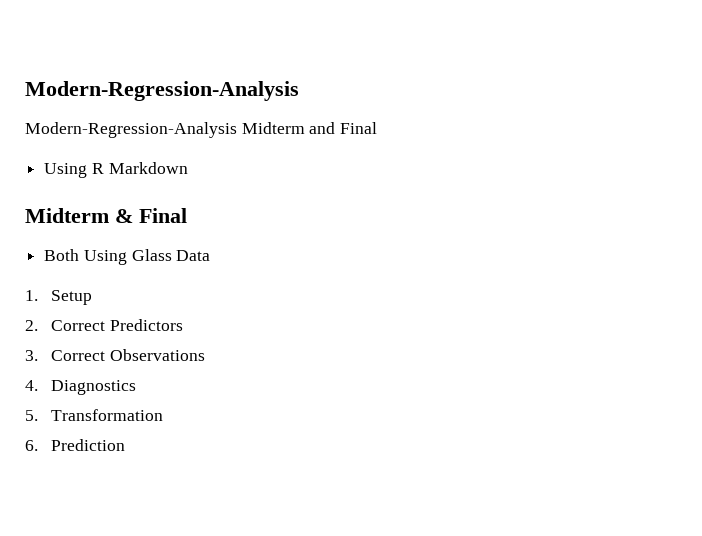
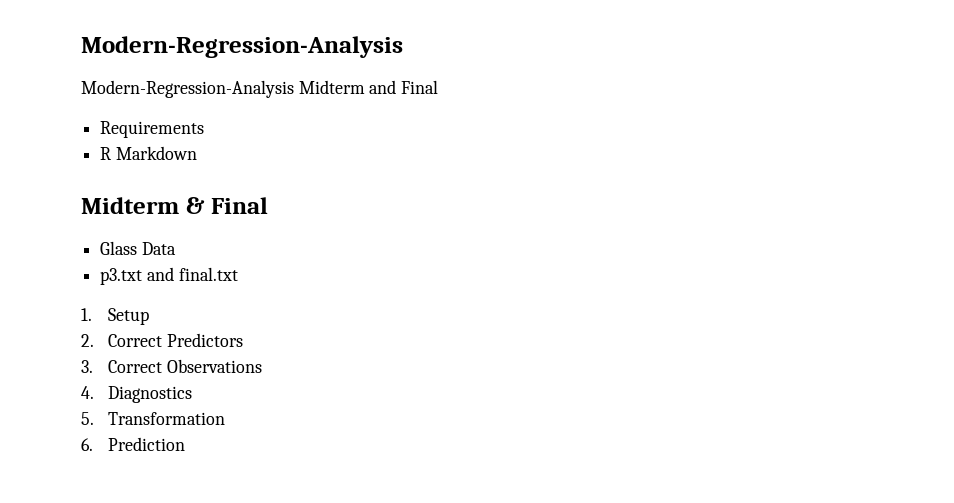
[44,163,88,178] Using -> [100,121,205,138] Requirements //
[44,249,127,265] Both Using -> (269, 205) none
(211, 255) none -> [100,267,238,285] // p3.txt and final.txt

